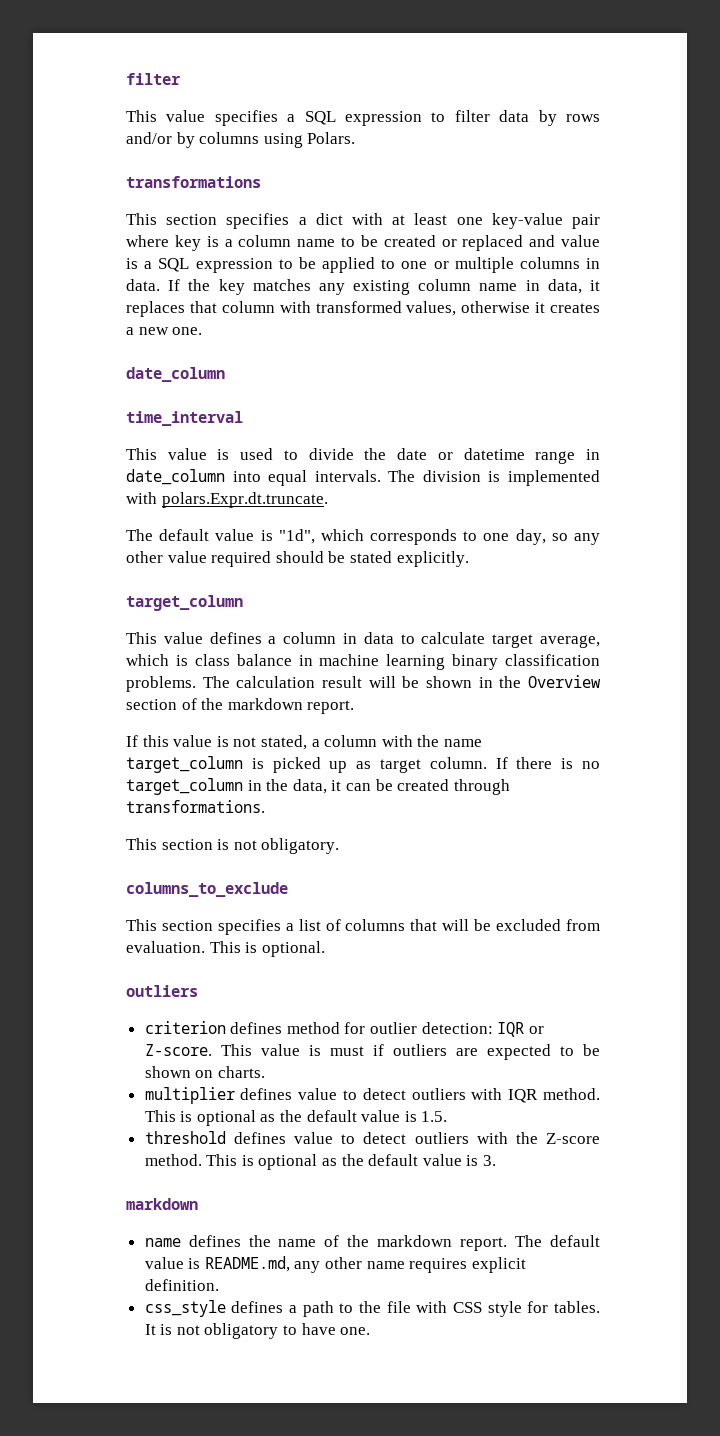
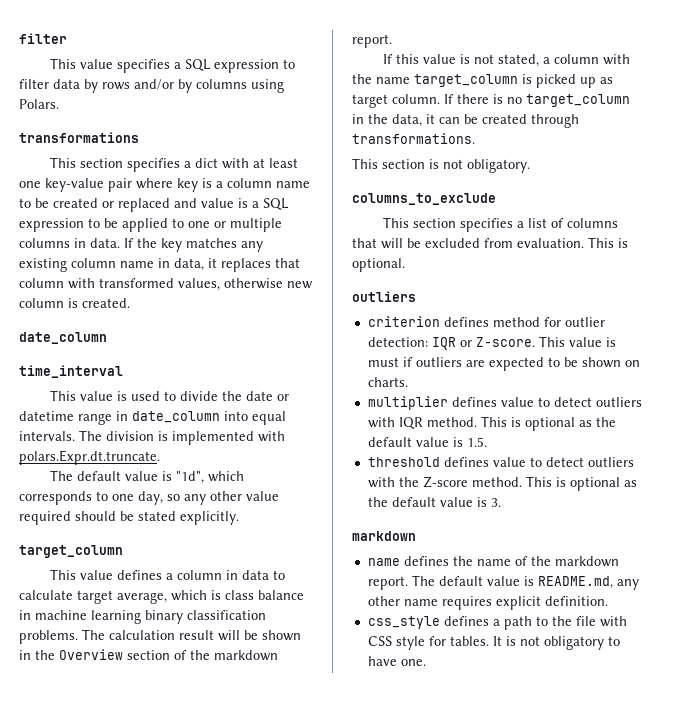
[535,302,600,313] [126,327,203,335] it creates a new one. -> [287,281,313,289] [19,298,130,308] new column is created.

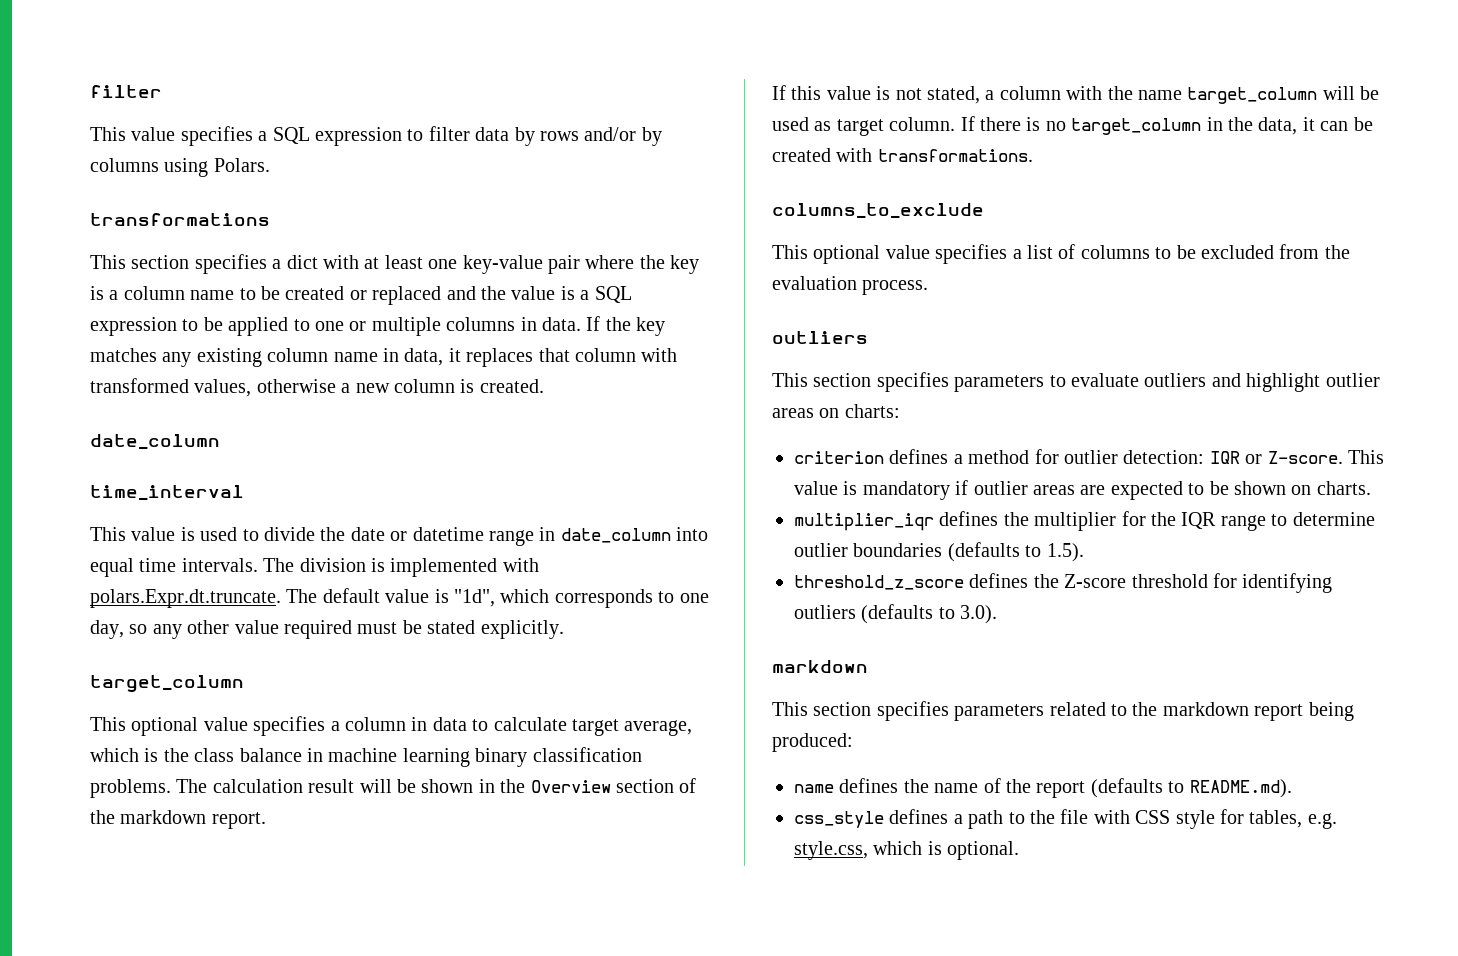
(173, 183) none -> [639,255,665,269] the
(197, 203) none -> [480,286,506,300] the
(283, 283) none -> [341,383,351,393] a
(286, 418) none -> [139,558,177,572] time
(160, 457) // -> (281, 598) none
[75,511,116,521] should -> [357,622,398,634] must
[79,570,162,580] value defines -> [131,716,326,736] optional value specifies
(221, 595) none -> [163,748,189,762] the
[522,74,596,88] is picked up -> [1322,86,1380,100] [772,117,809,131] will be used
[531,114,579,128] through -> [836,148,873,162] with
[352,158,530,173] // This section is not obligatory. -> (1033, 155) none
[412,218,456,228] section -> [813,245,930,264] optional value
[352,238,403,249] that will -> [1155,247,1172,259] to
[517,237,628,248] [352,258,405,272] [352,291,416,302] evaluation. This is optional. // outliers -> [1324,245,1350,259] [772,276,929,295] [772,331,868,344] [772,372,1380,392] [772,404,900,418] the evaluation process. // outliers // This section specifies parameters to evaluate outliers and highlight outlier areas on charts:
(489, 322) none -> [953,454,963,464] a
[367,357,462,367] must if outliers -> [862,480,1075,500] mandatory if outlier areas
[367,396,642,410] [367,416,616,431] [367,437,487,447] [367,457,634,467] [367,476,637,491] [367,497,501,507] [352,531,416,541] multiplier defines value to detect outliers with IQR method. This is optional as the default value is 1.5. // threshold defines value to detect outliers with the Z-score method. This is optional as the default value is 3. // markdown -> [794,511,1375,531] [794,542,1084,562] [794,573,1333,593] [794,604,998,624] [772,660,868,673] [772,701,1354,721] [772,733,853,752] multiplier_iqr defines the multiplier for the IQR range to determine outlier boundaries (defaults to 1.5). // threshold_z_score defines the Z-score threshold for identifying outliers (defaults to 3.0). // markdown // This section specifies parameters related to the markdown report being produced:
[554,556,619,567] [367,575,639,590] [367,596,608,610] markdown report. The default value is README.md, any other name requires explicit definition. -> [1036,778,1292,798] report (defaults to README.md).
[449,636,620,650] [367,656,426,666] tables. It is not obligatory to have one. -> [1249,810,1337,829] [794,841,1020,860] tables, e.g. style.css, which is optional.

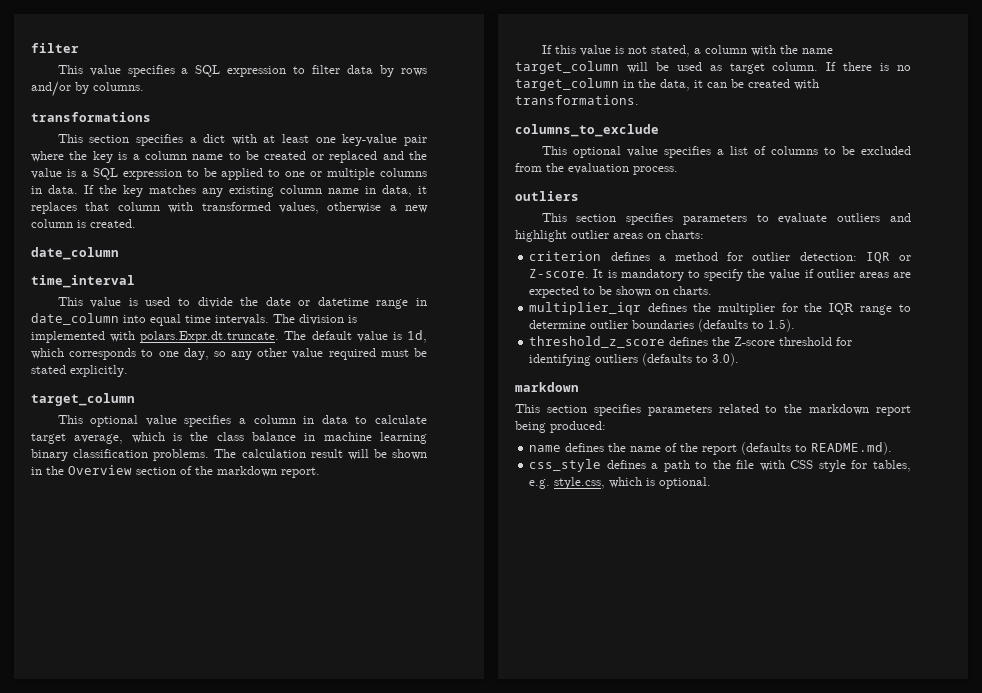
[90,158,270,177] columns using Polars. -> [93,82,144,91] columns.
[453,589,495,607] "1d", -> [407,330,428,343] 1d,
[1348,450,1384,464] [794,481,950,500] This value is mandatory -> [593,269,801,281] It is mandatory to specify the value

